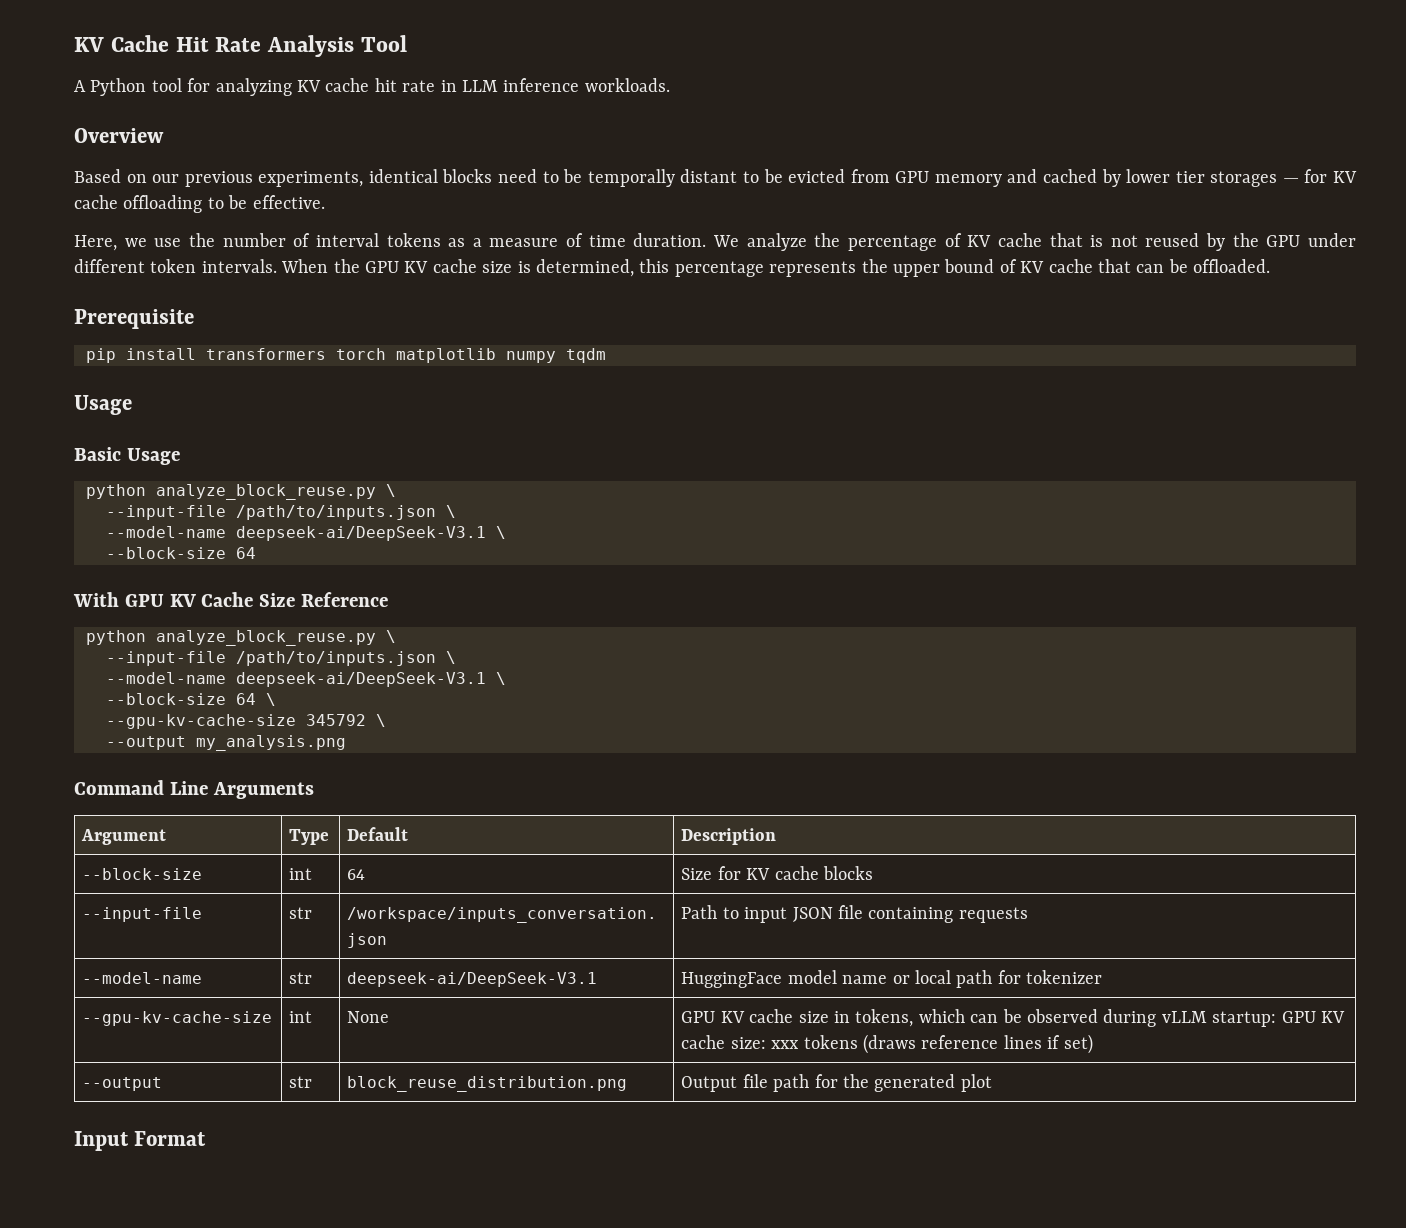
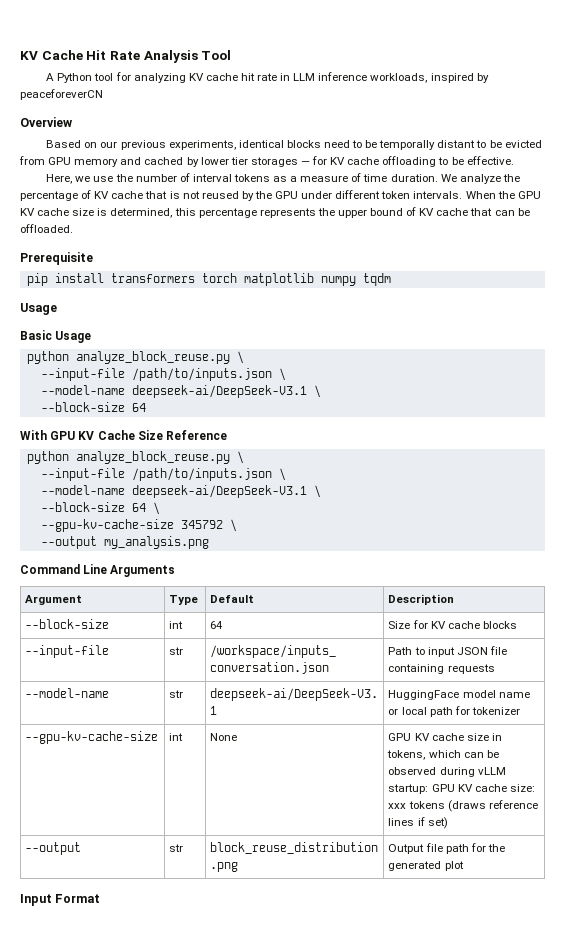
[584,78,670,92] workloads. -> [370,73,489,83] [20,89,103,100] workloads, inspired by peaceforeverCN

